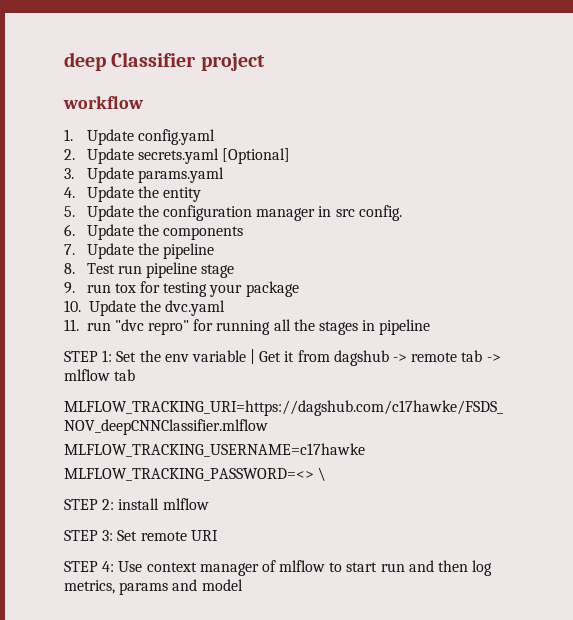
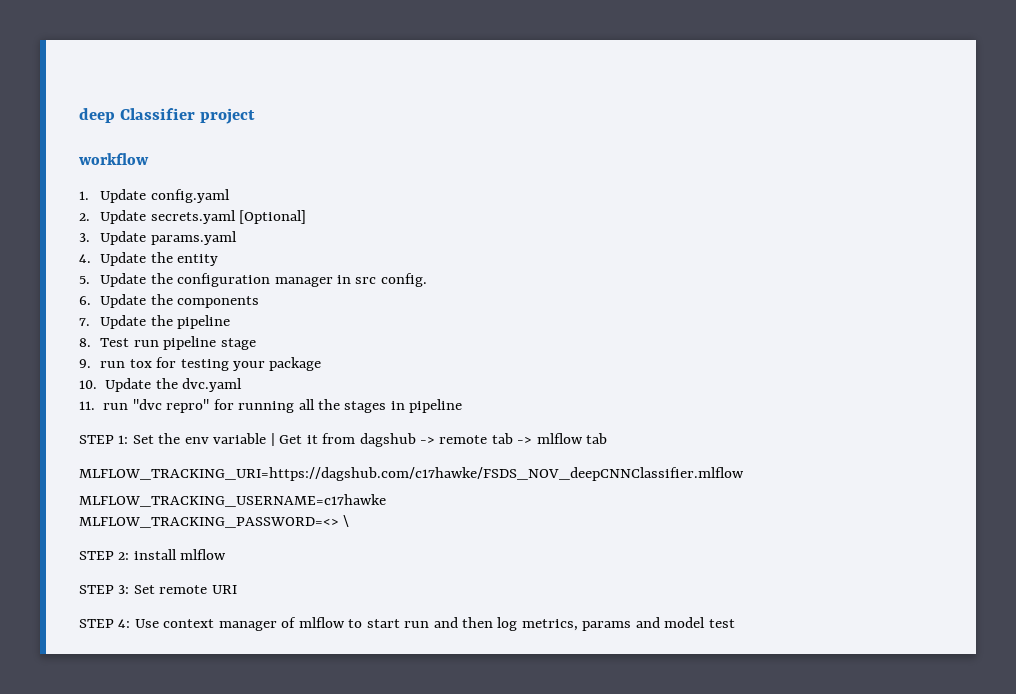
(243, 585) none -> [708,619,735,628] test

